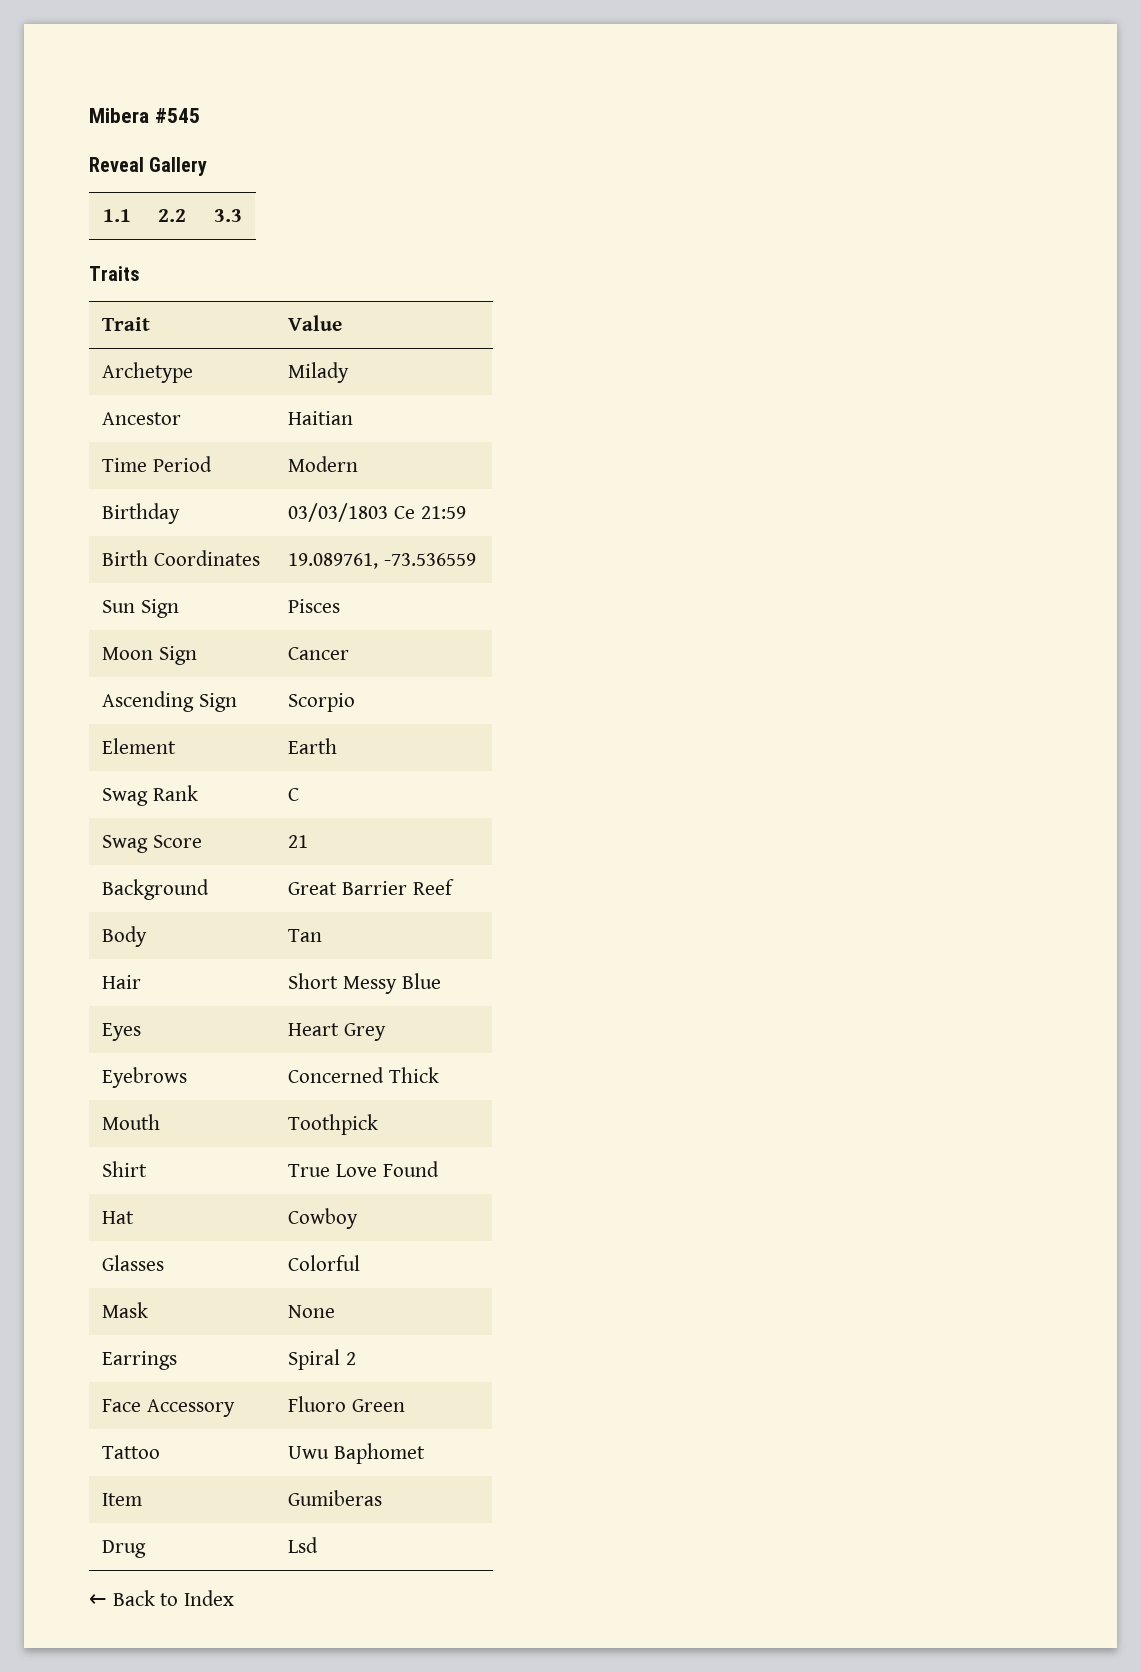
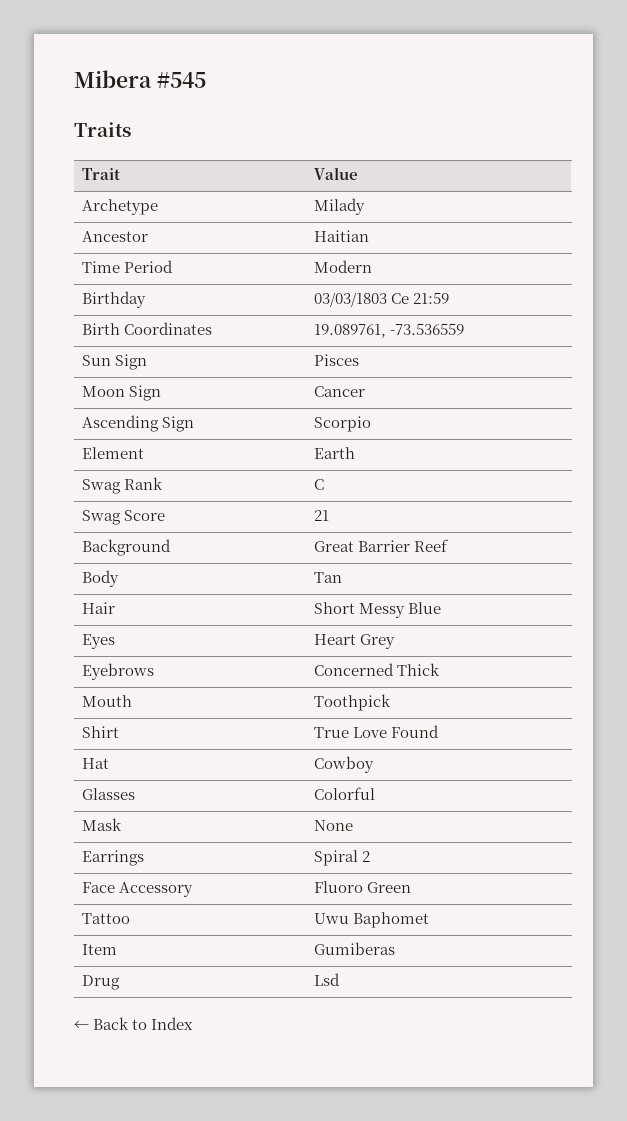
[89,157,208,176] [103,209,131,222] [158,209,186,222] [213,209,242,222] // Reveal Gallery // 1.1 | 2.2 | 3.3 -> (206, 80) none

